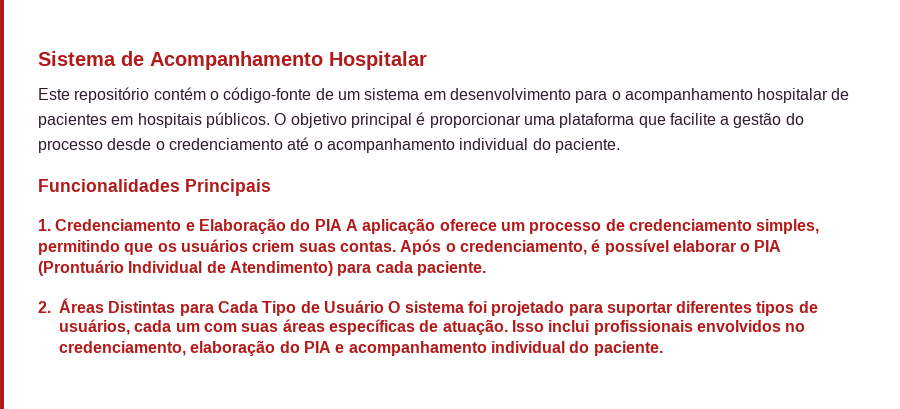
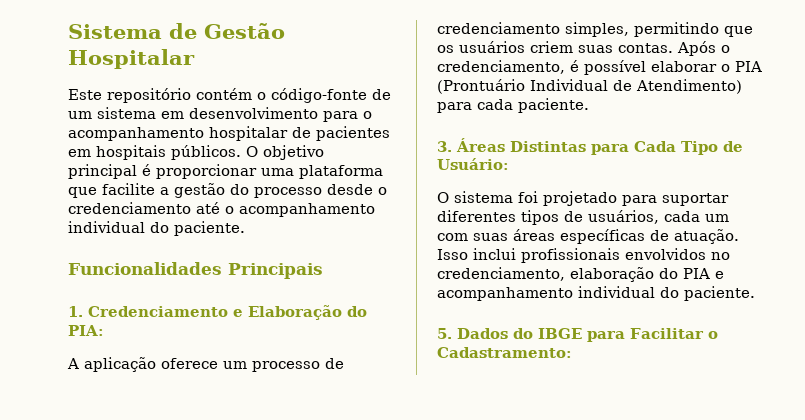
[150,51,323,70] Acompanhamento -> [204,23,285,39] Gestão
[314,219,342,231] PIA -> [68,325,104,336] PIA: //
[38,301,51,313] 2. -> [437,141,452,152] 3.
[323,300,384,313] Usuário -> [437,158,509,170] Usuário: //
(663, 348) none -> [437,328,718,342] [437,347,572,358] // 5. Dados do IBGE para Facilitar o Cadastramento:

